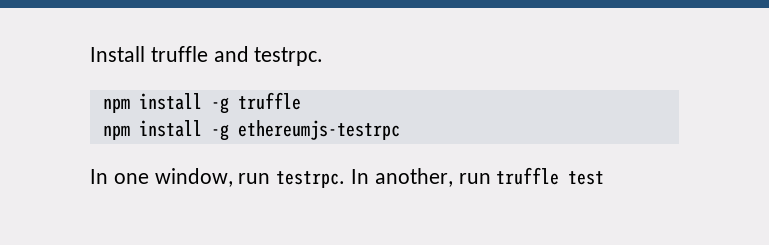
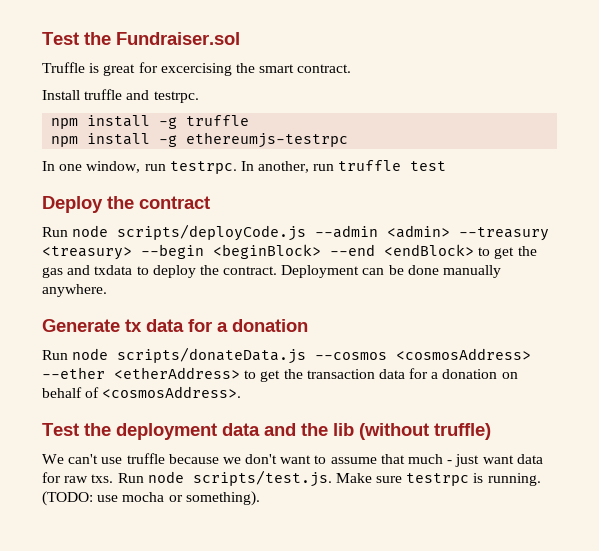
(90, 54) none -> [42,32,240,45] [42,62,352,76] Test the Fundraiser.sol // Truffle is great for excercising the smart contract. //
(605, 178) none -> [42,196,210,213] [42,224,550,241] [42,244,537,260] [42,265,502,278] [42,284,107,297] [42,319,308,332] [42,347,532,364] [42,367,518,382] [42,386,242,398] [42,423,491,440] [42,453,543,467] [42,470,541,487] [42,491,260,506] // Deploy the contract // Run node scripts/deployCode.js --admin <admin> --treasury <treasury> --begin <beginBlock> --end <endBlock> to get the gas and txdata to deploy the contract. Deployment can be done manually anywhere. // Generate tx data for a donation // Run node scripts/donateData.js --cosmos <cosmosAddress> --ether <etherAddress> to get the transaction data for a donation on behalf of <cosmosAddress>. // Test the deployment data and the lib (without truffle) // We can't use truffle because we don't want to assume that much - just want data for raw txs. Run node scripts/test.js. Make sure testrpc is running. (TODO: use mocha or something).

